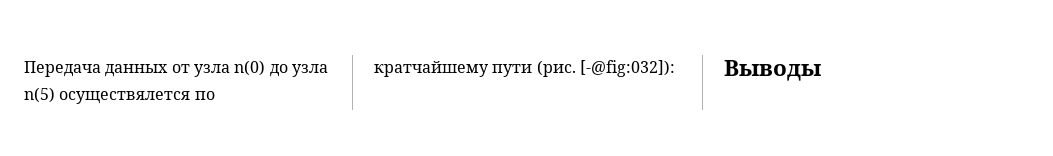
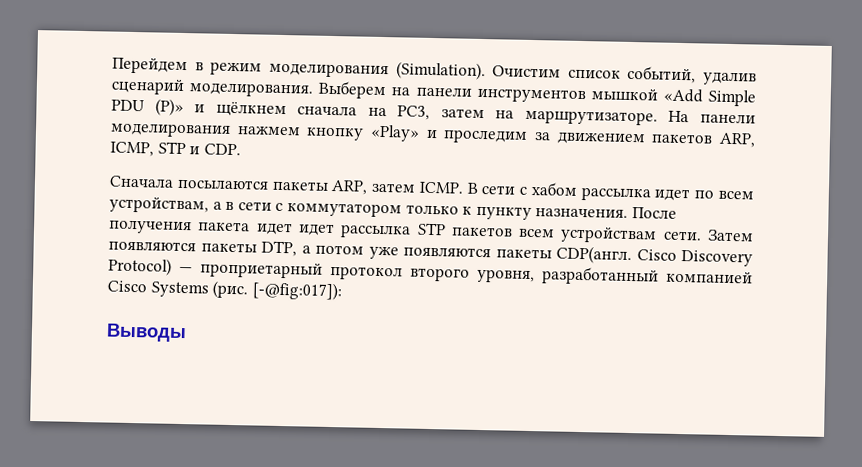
[24,60,328,77] [24,87,215,104] [374,60,675,77] Передача данных от узла n(0) до узла n(5) осуществялется по кратчайшему пути (рис. [-@fig:032]): -> [112,56,757,86] [111,77,756,107] [111,98,756,126] [110,122,756,148] [110,141,241,157] [109,175,754,202] [109,195,677,221] [108,219,754,244] [108,240,753,267] [108,257,753,286] [107,280,342,301] Перейдем в режим моделирования (Simulation). Очистим список событий, удалив сценарий моделирования. Выберем на панели инструментов мышкой «Add Simple PDU (P)» и щёлкнем сначала на PC3, затем на маршрутизаторе. На панели моделирования нажмем кнопку «Play» и проследим за движением пакетов ARP, ICMP, STP и CDP. // Сначала посылаются пакеты ARP, затем ICMP. В сети с хабом рассылка идет по всем устройствам, а в сети с коммутатором только к пункту назначения. После получения пакета идет идет рассылка STP пакетов всем устройствам сети. Затем появляются пакеты DTP, а потом уже появляются пакеты CDP(англ. Cisco Discovery Protocol) — проприетарный протокол второго уровня, разработанный компанией Cisco Systems (рис. [-@fig:017]):

